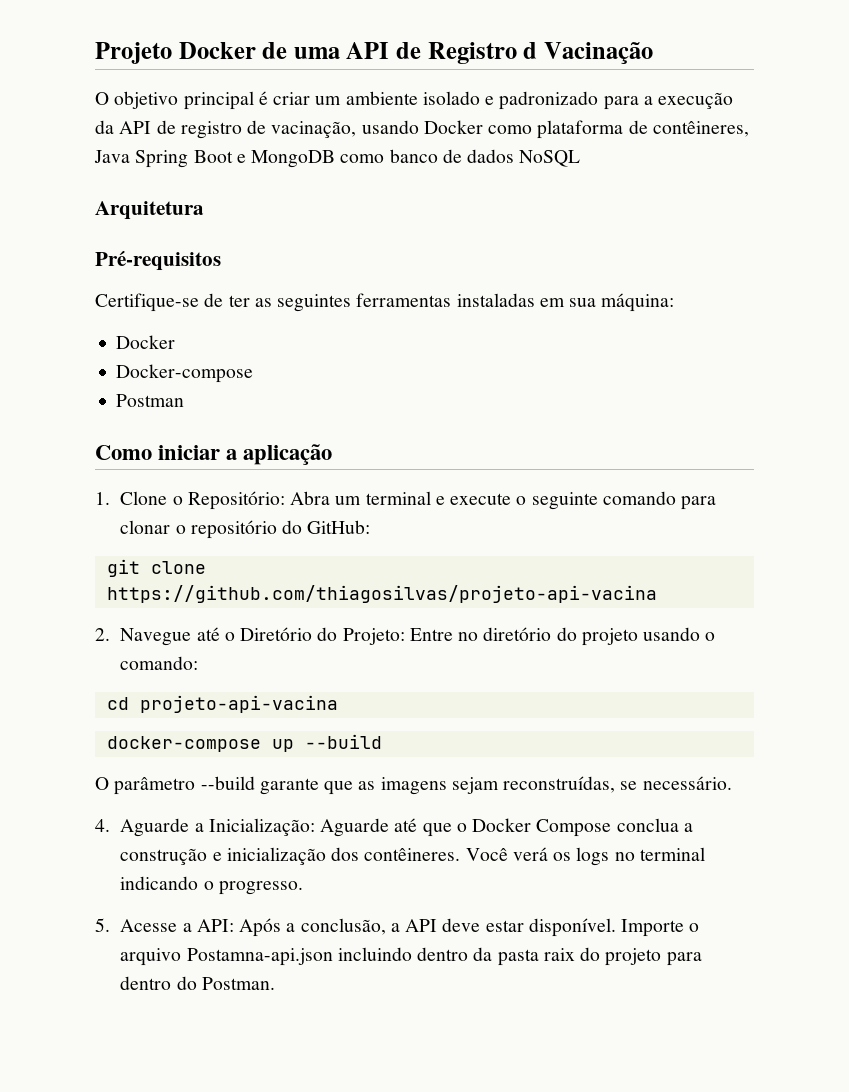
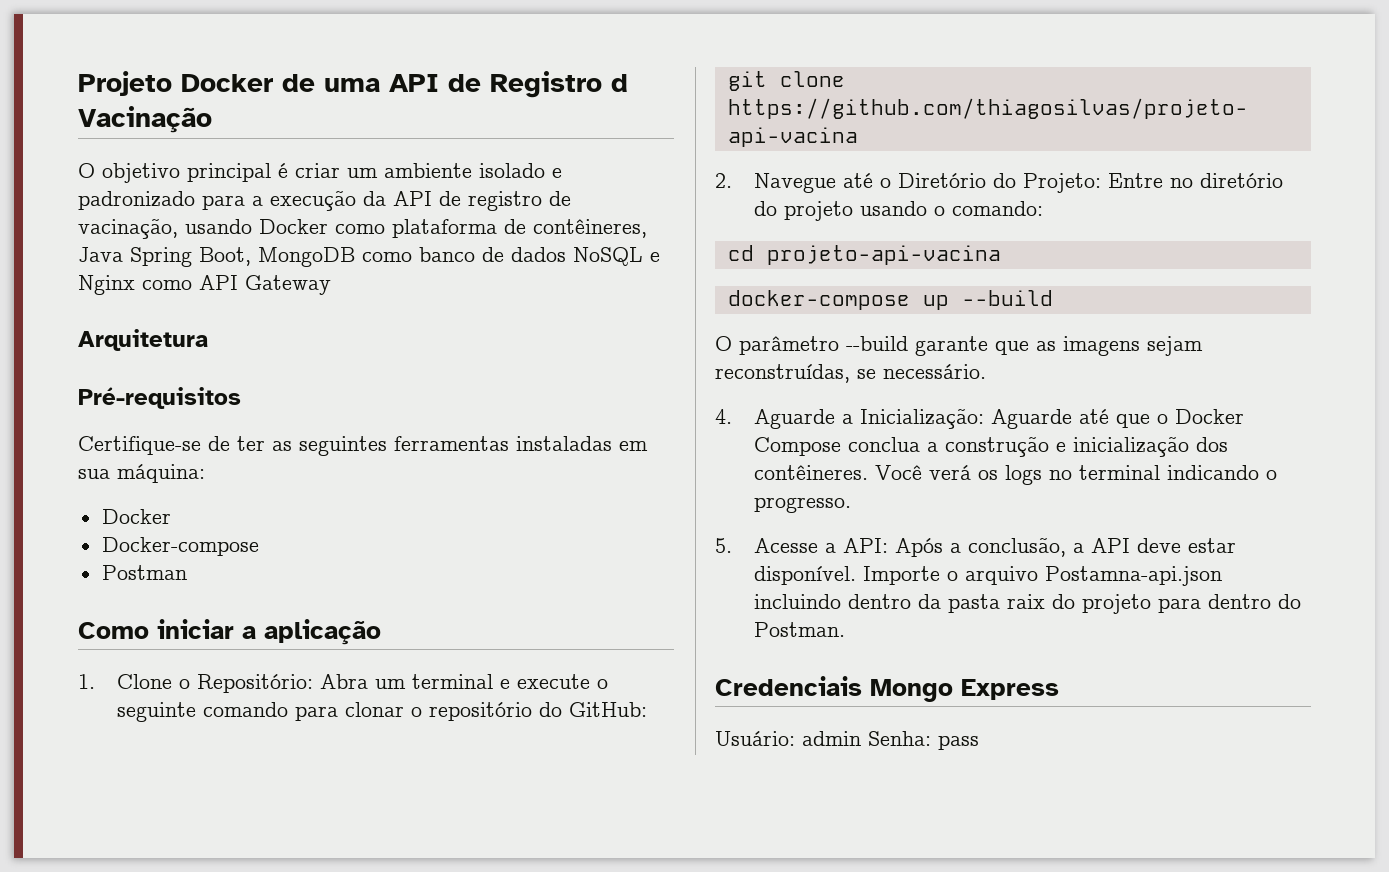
[193,150,246,163] Boot e -> [199,247,251,266] Boot,
(581, 158) none -> [650,252,660,262] [78,275,331,295] e Nginx como API Gateway
(275, 983) none -> [715,676,1059,702] [715,731,979,750] // Credenciais Mongo Express // Usuário: admin Senha: pass

